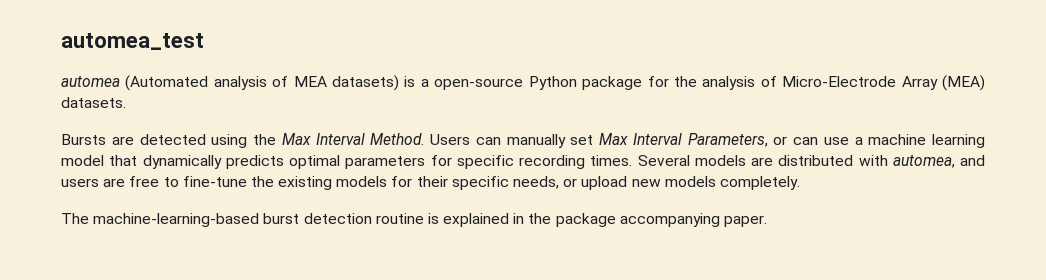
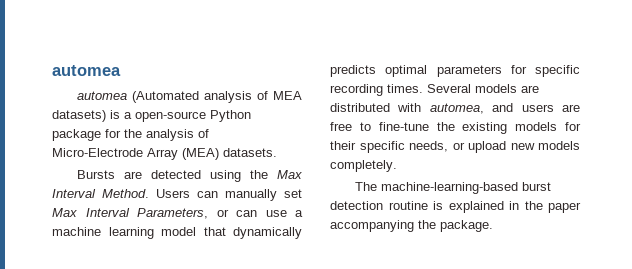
[61,33,204,50] automea_test -> [52,65,121,76] automea
[555,213,768,227] package accompanying paper. -> [548,202,581,213] [330,220,493,232] paper accompanying the package.

